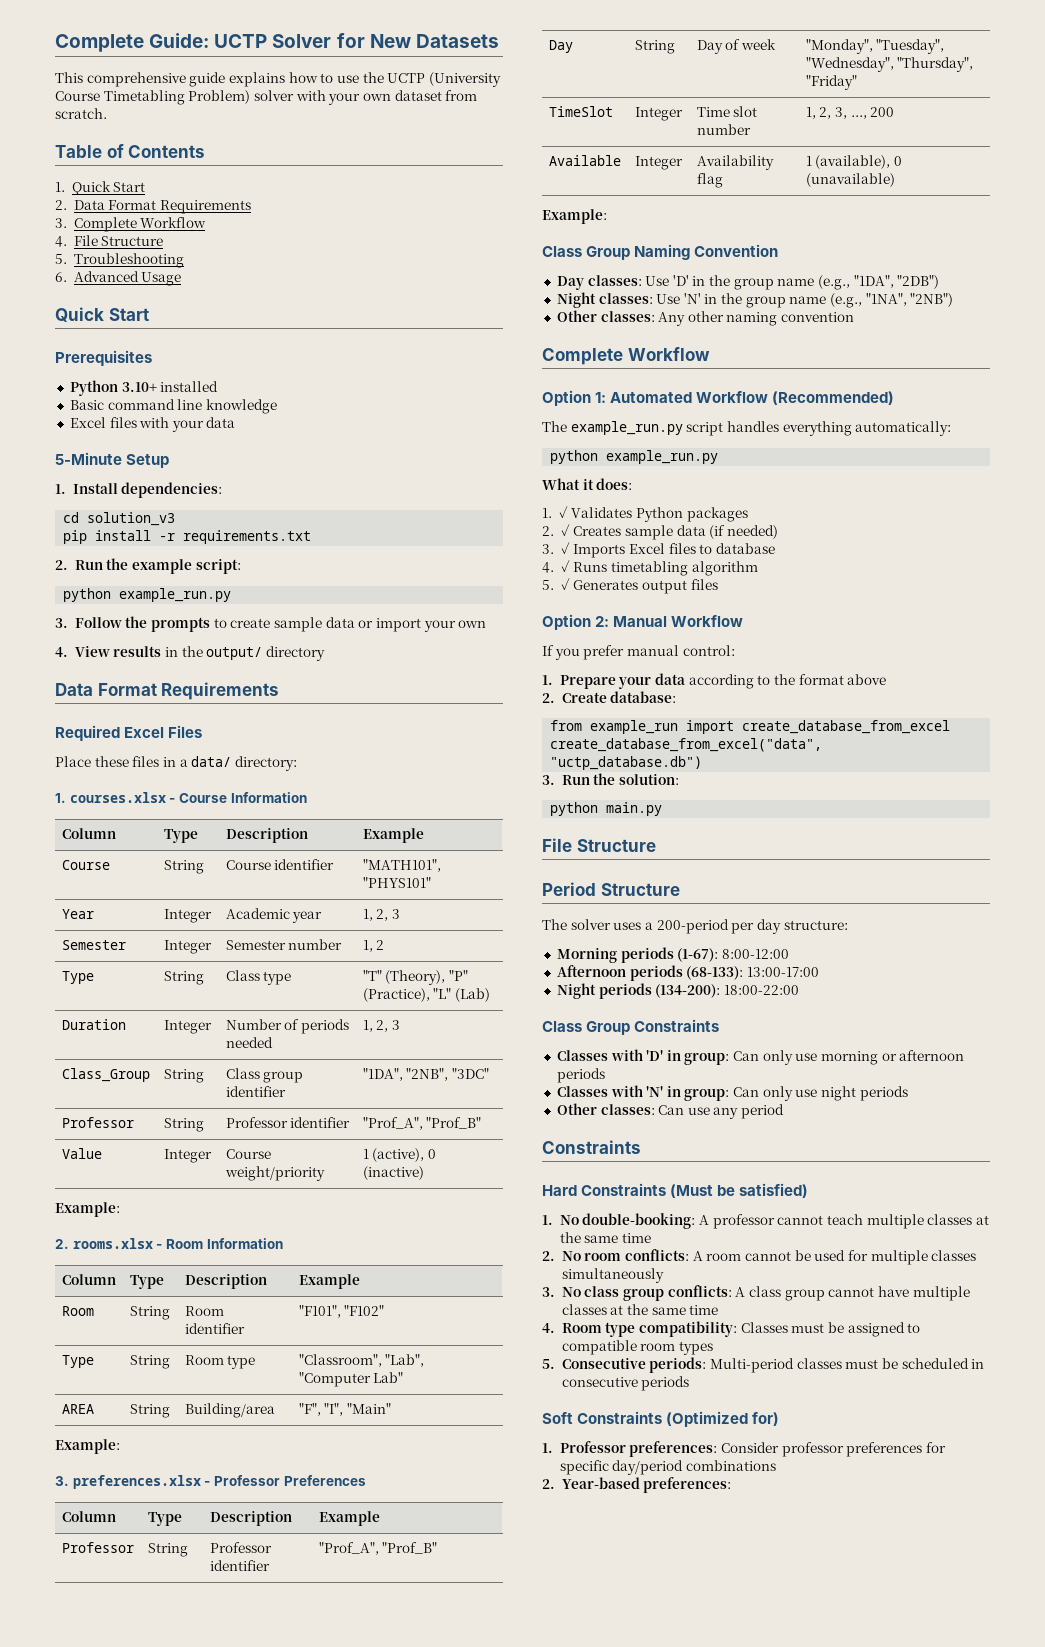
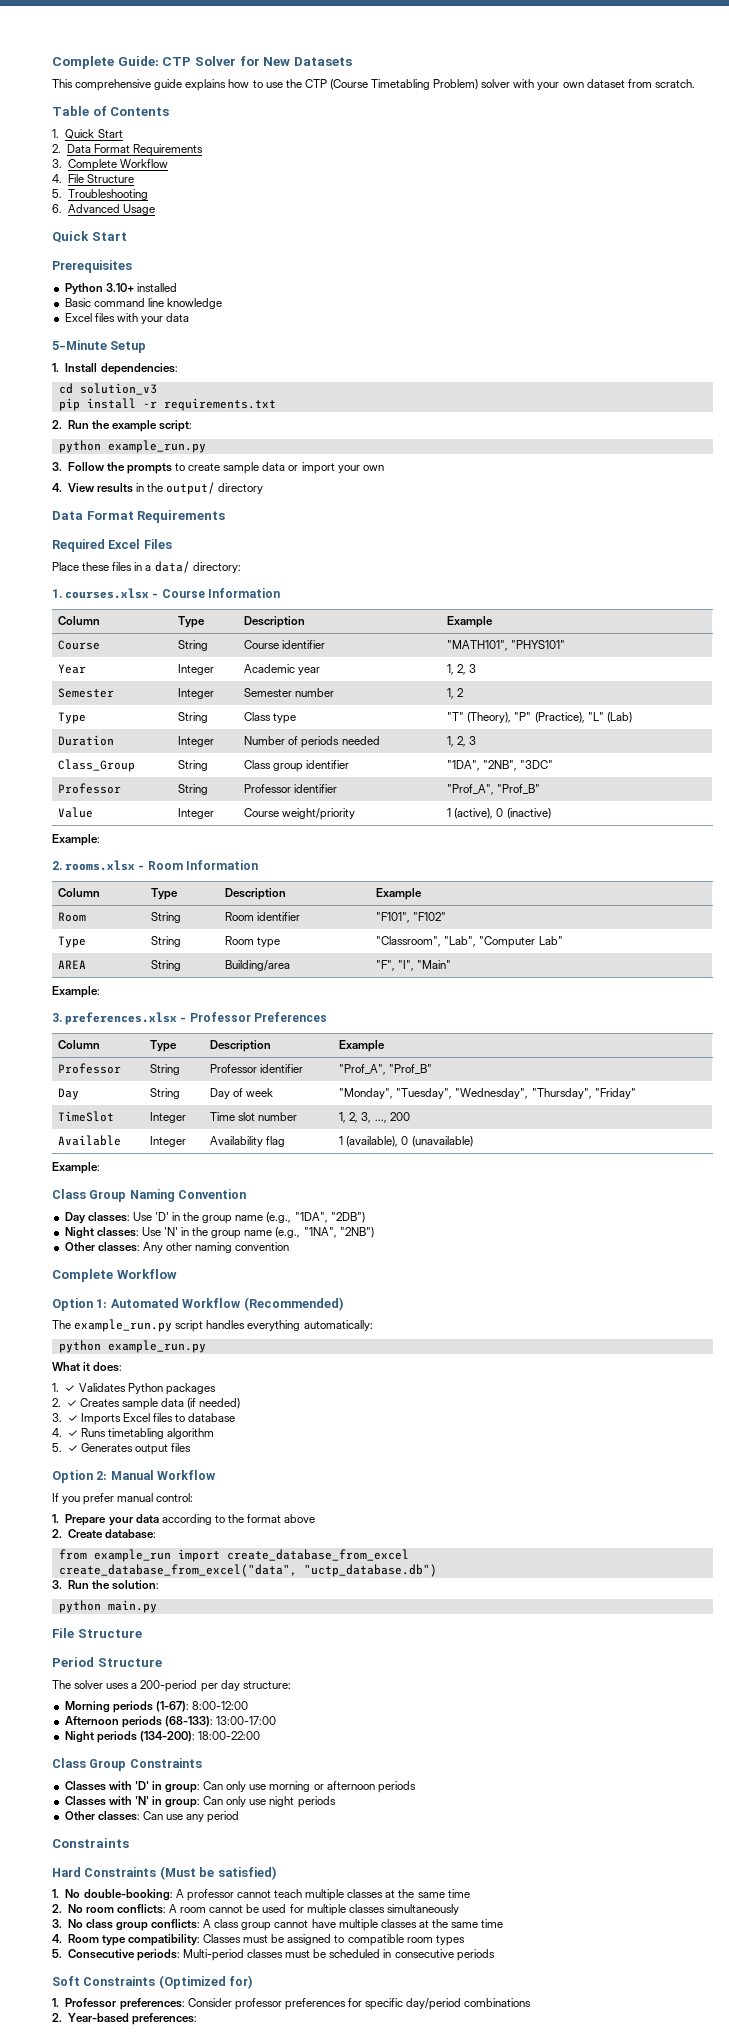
[214,34,268,48] UCTP -> [162,57,192,66] CTP
[387,72,501,87] [55,91,100,101] UCTP (University Course -> [304,79,368,90] CTP (Course

